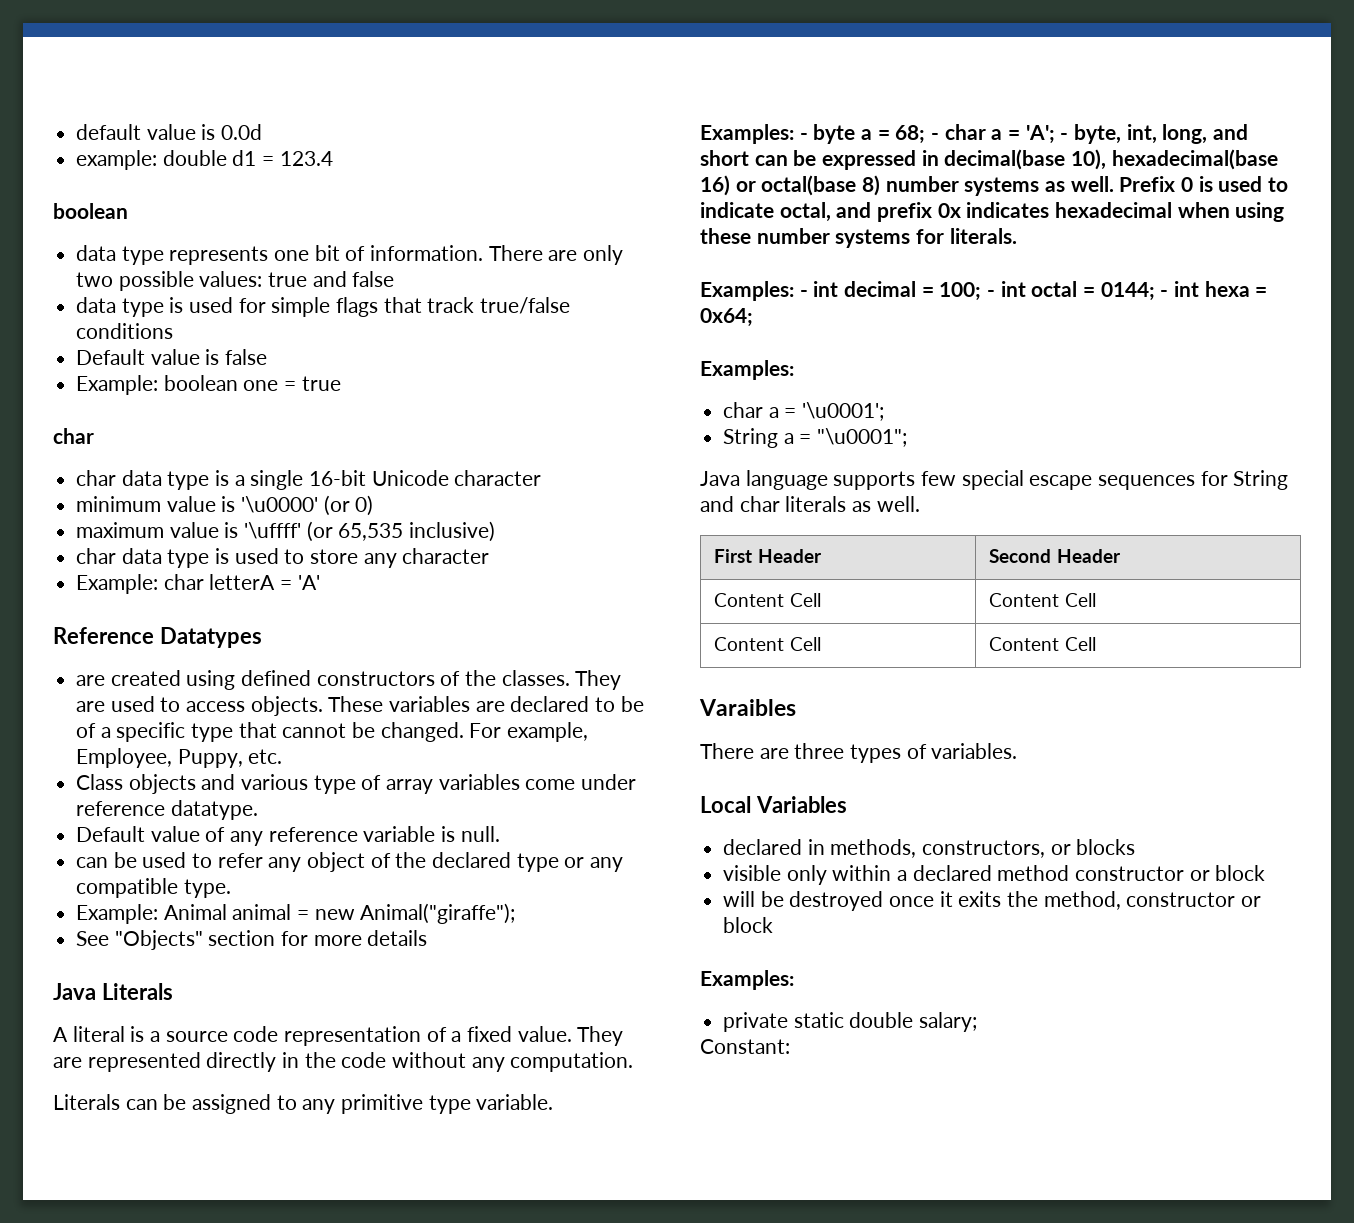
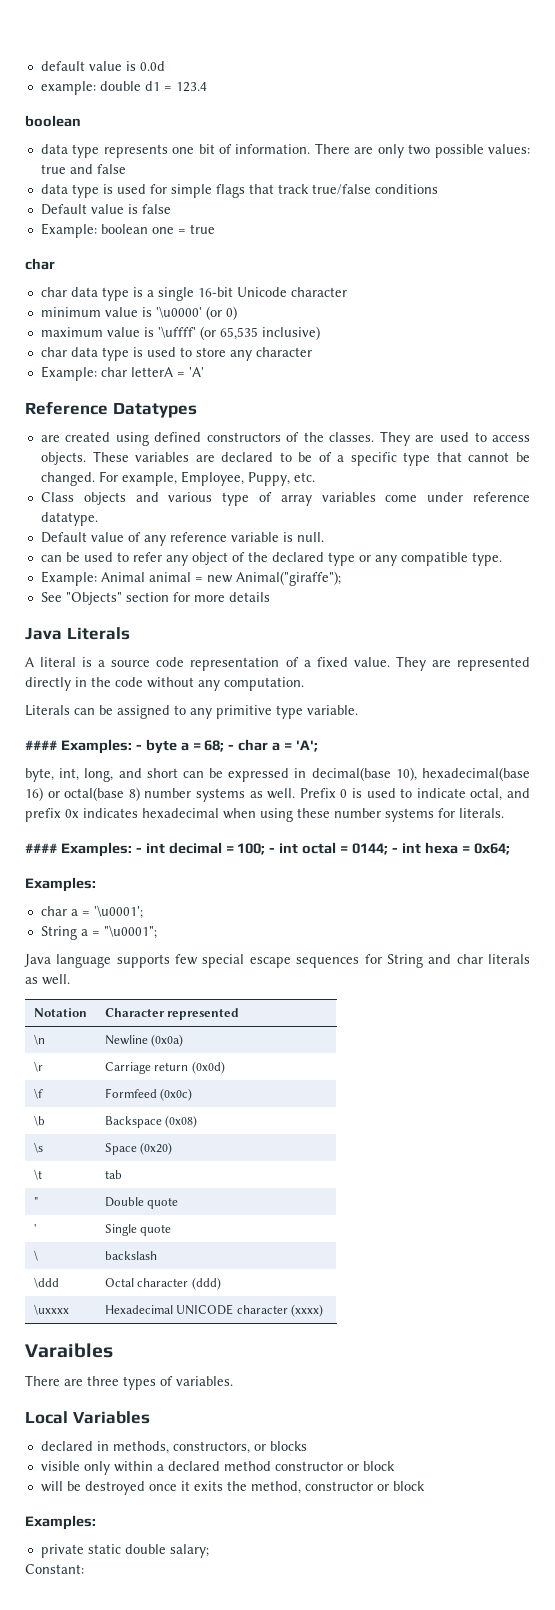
(554, 1102) none -> [25,740,57,750] ####
[1060,133,1069,140] - -> (319, 746) //
(1017, 236) none -> [25,843,57,853] ####
[714,549,822,563] [989,549,1121,563] [714,593,821,607] [989,593,1096,607] [714,637,821,651] [989,637,1096,651] First Header | Second Header // Content Cell | Content Cell // Content Cell | Content Cell -> [33,1008,87,1017] [104,1008,240,1020] [33,1034,45,1045] [104,1034,184,1047] [33,1061,43,1072] [104,1061,225,1074] [33,1088,43,1099] [104,1088,193,1101] [33,1115,45,1126] [104,1115,198,1128] [33,1142,43,1153] [104,1142,173,1155] [33,1169,42,1180] [104,1170,122,1179] [33,1197,38,1206] [104,1197,179,1209] [33,1224,36,1233] [104,1224,172,1236] [33,1250,38,1261] [104,1251,157,1260] [33,1277,59,1288] [104,1277,221,1290] [33,1304,69,1315] [104,1304,324,1317] Notation | Character represented // \n | Newline (0x0a) // \r | Carriage return (0x0d) // \f | Formfeed (0x0c) // \b | Backspace (0x08) // \s | Space (0x20) // \t | tab // " | Double quote // ' | Single quote // \ | backslash // \ddd | Octal character (ddd) // \uxxxx | Hexadecimal UNICODE character (xxxx)

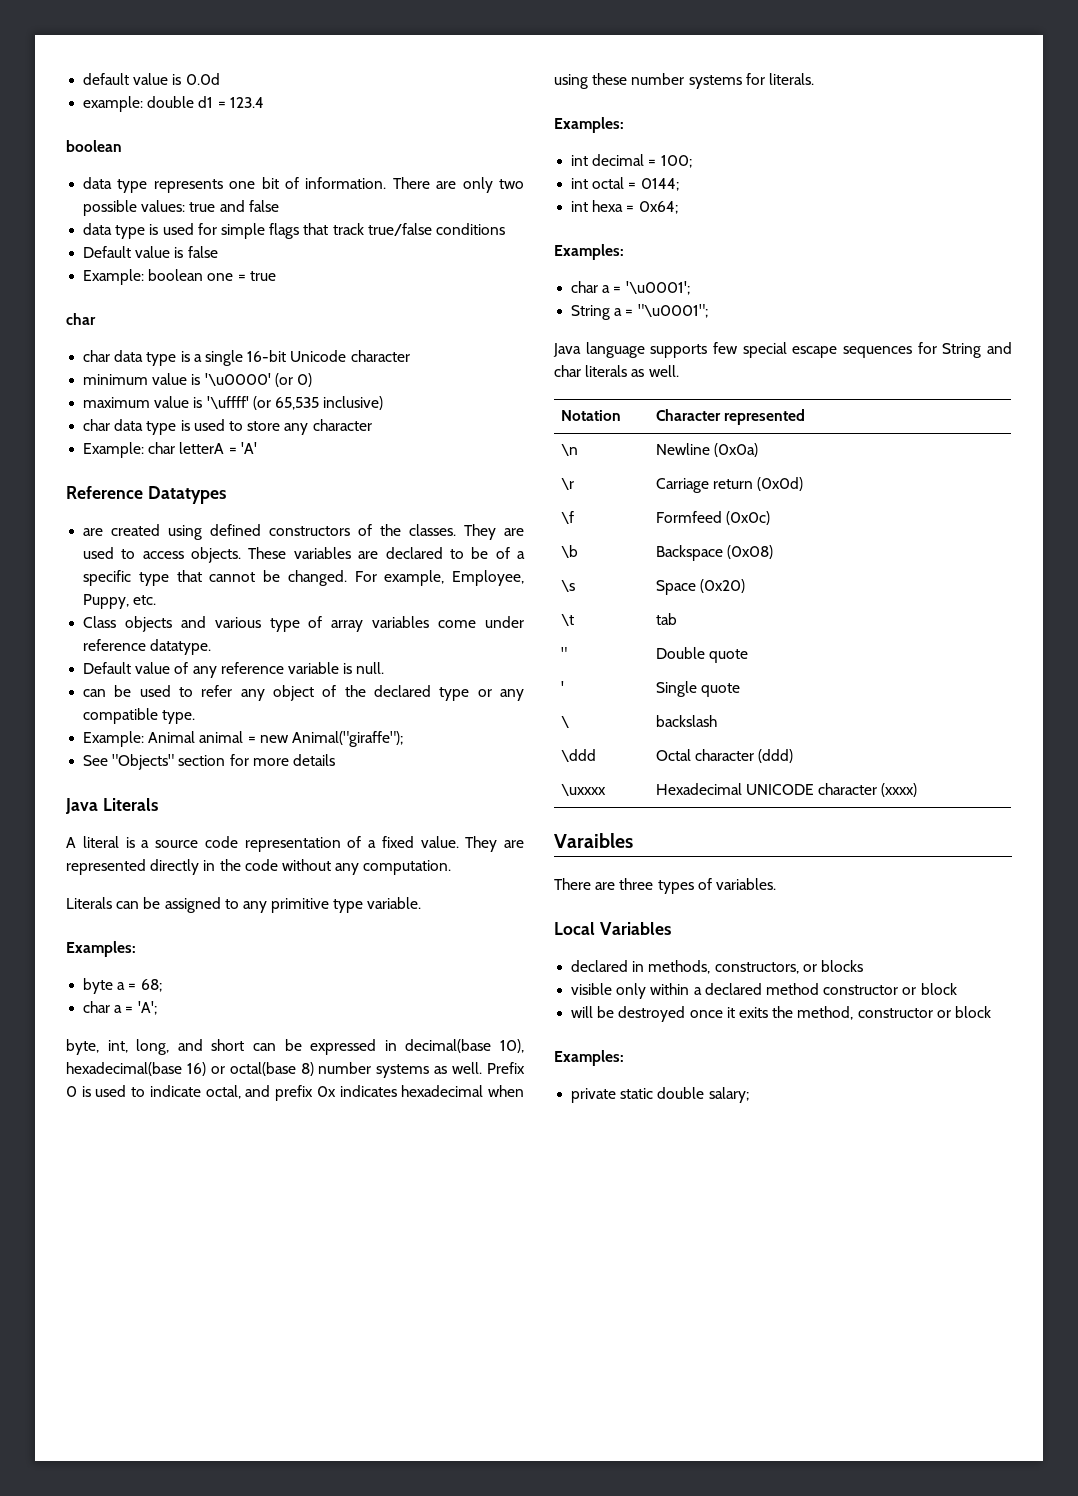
[25,739,142,754] #### Examples: - -> [66,941,136,957] Examples: //
[228,745,235,750] - -> (162, 985) //
[25,842,142,857] #### Examples: - -> [554,117,624,133] Examples: //
[269,848,276,853] - -> (692, 161) //
[391,848,398,853] - -> (679, 184) //
[25,1564,84,1574] // Constant: -> (749, 1095) none

